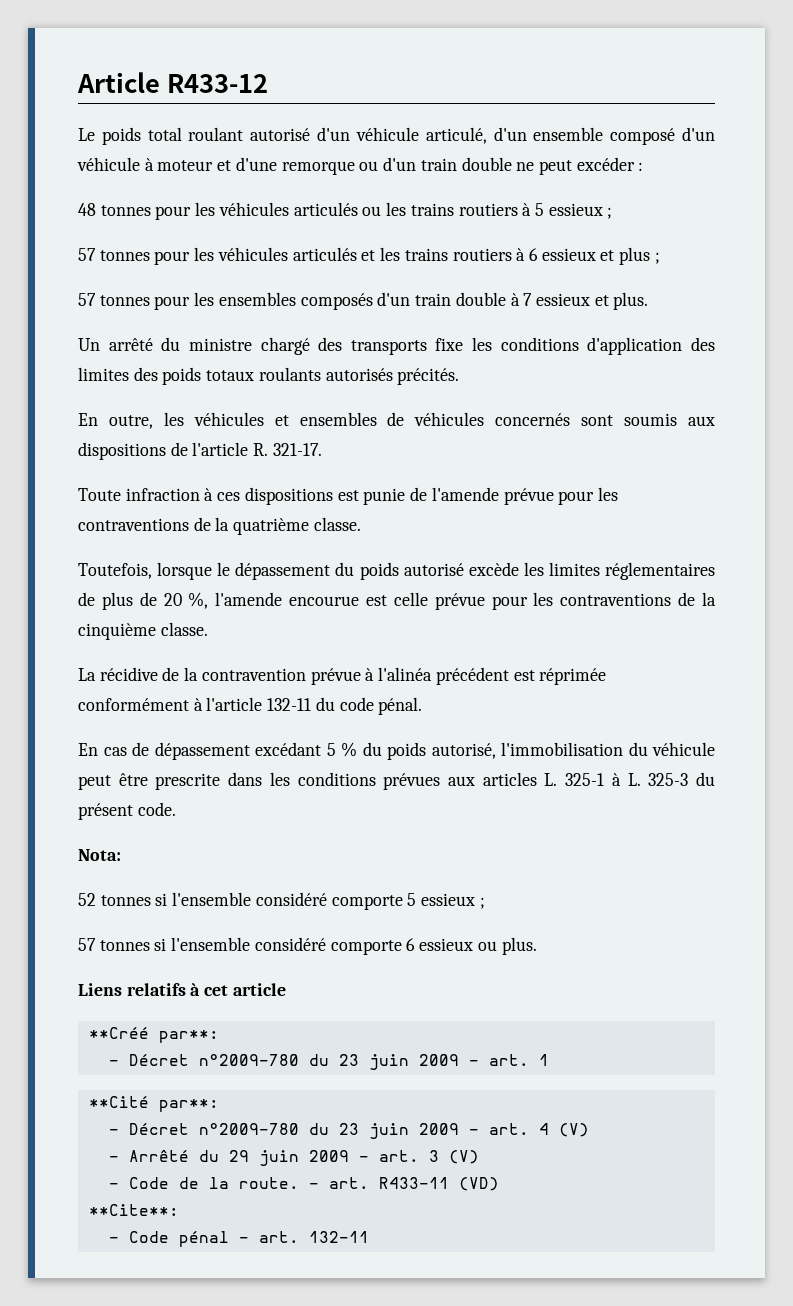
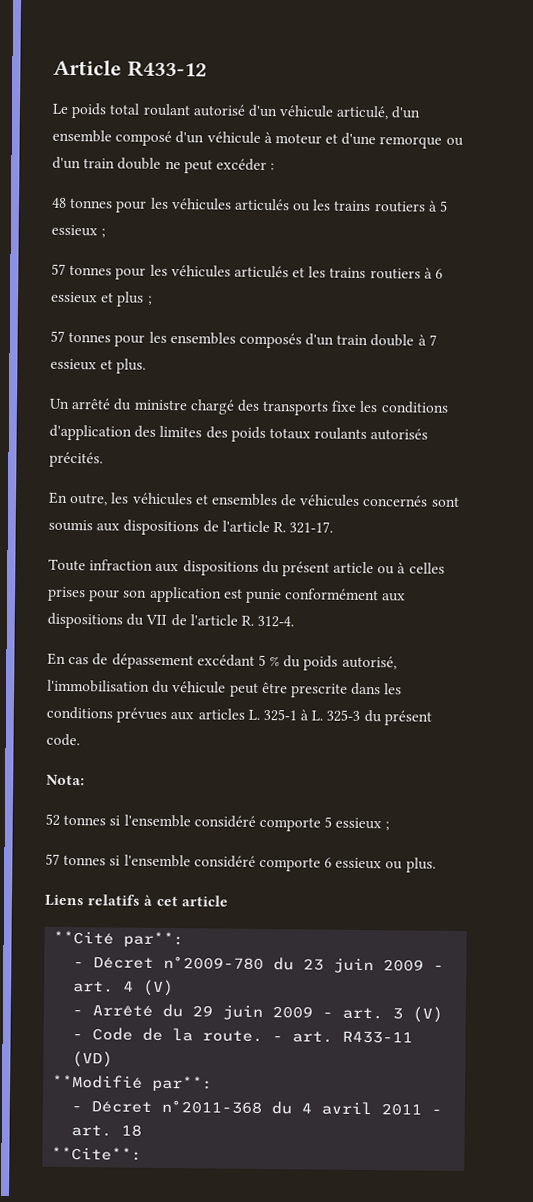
[204,487,618,505] [78,517,361,535] [78,562,716,580] [78,592,716,610] [78,622,208,640] [78,667,607,685] [78,697,423,715] à ces dispositions est punie de l'amende prévue pour les contraventions de la quatrième classe. // Toutefois, lorsque le dépassement du poids autorisé excède les limites réglementaires de plus de 20 %, l'amende encourue est celle prévue pour les contraventions de la cinquième classe. // La récidive de la contravention prévue à l'alinéa précédent est réprimée conformément à l'article 132-11 du code pénal. -> [155,560,445,577] [47,586,407,604] [47,612,295,629] aux dispositions du présent article ou à celles prises pour son application est punie conformément aux dispositions du VII de l'article R. 312-4.
[88,1027,219,1043] [108,1054,549,1070] // **Créé par**: // - Décret n°2009-780 du 23 juin 2009 - art. 1 -> (229, 901) none
[88,1204,179,1216] [108,1231,369,1247] **Cite**: // - Code pénal - art. 132-11 -> [52,1074,214,1092] [71,1099,443,1116] [71,1124,143,1137] [51,1146,143,1161] **Modifié par**: // - Décret n°2011-368 du 4 avril 2011 - art. 18 // **Cite**:

